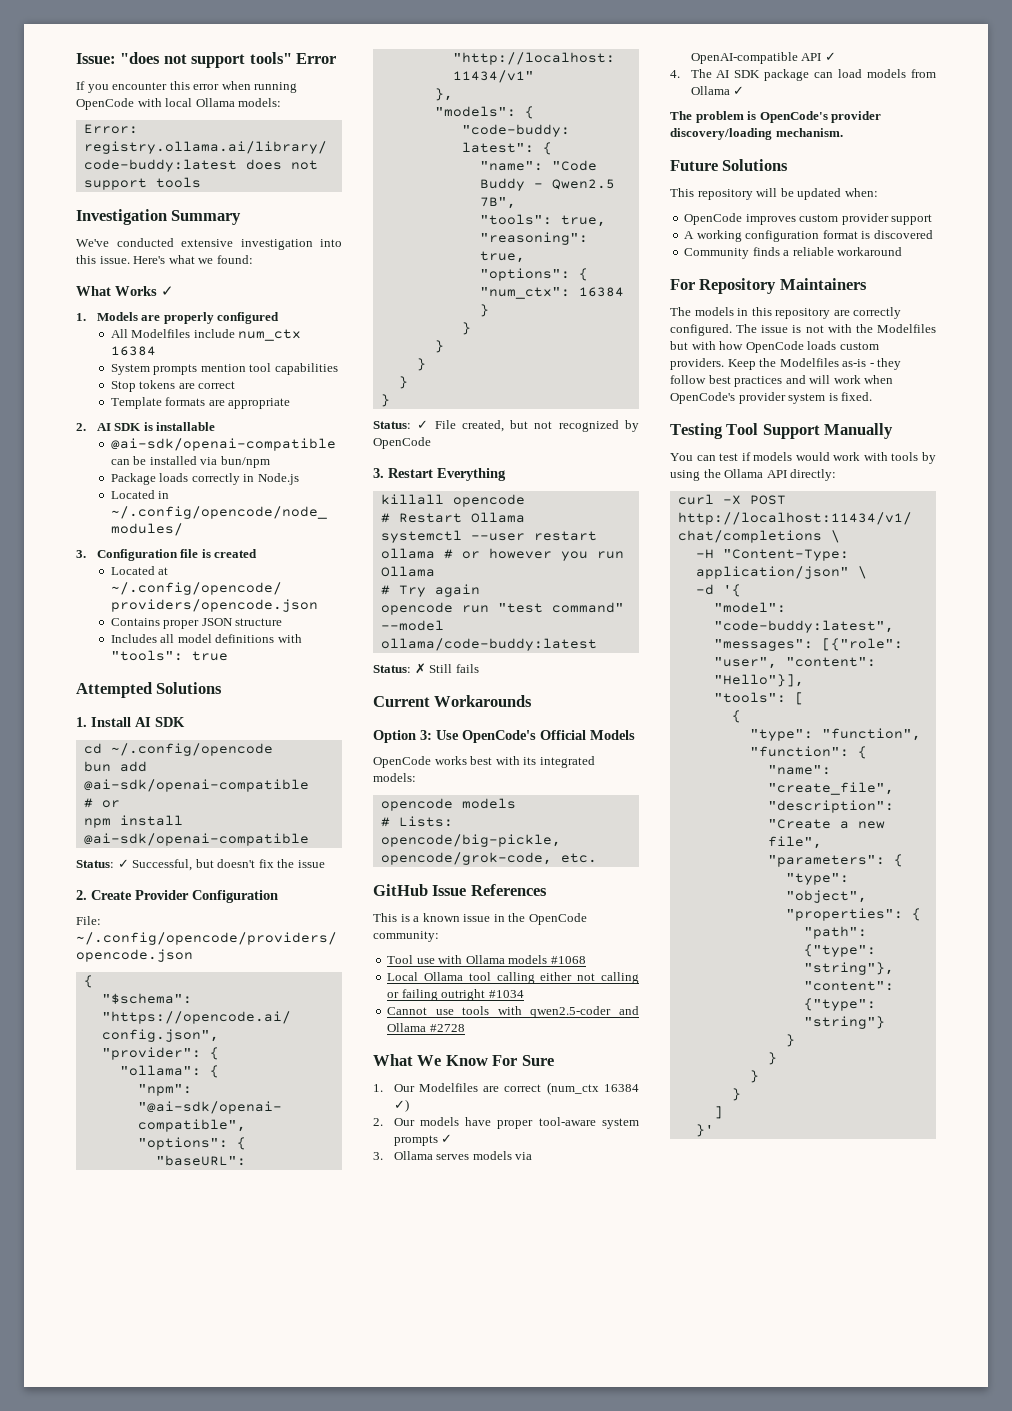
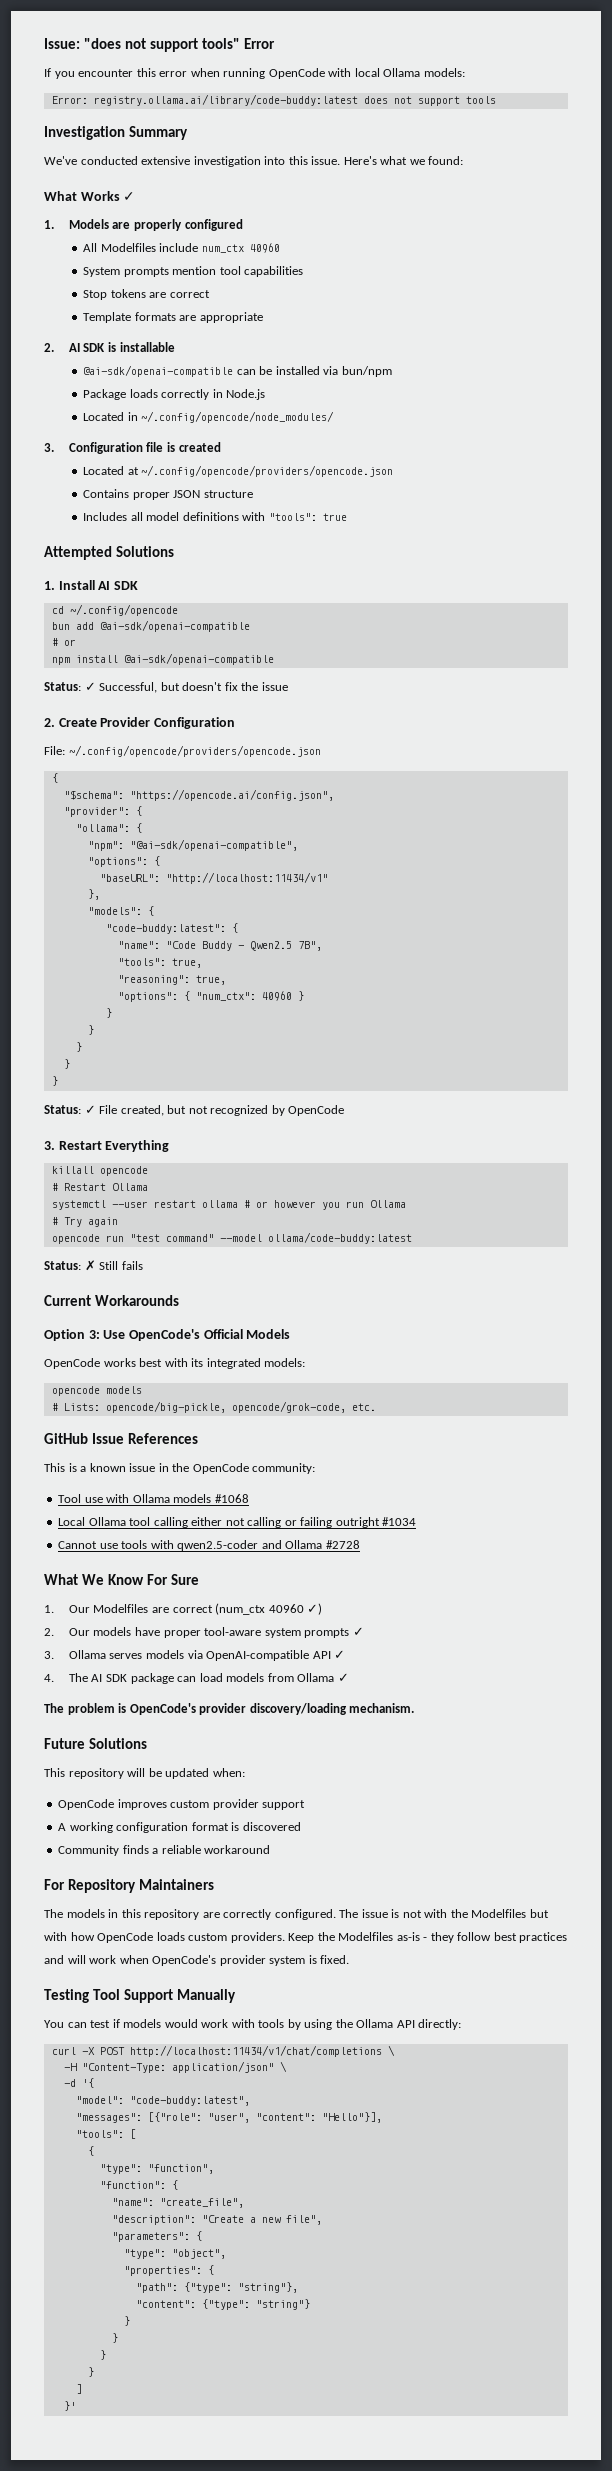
[110,346,156,356] 16384 -> [249,243,280,253] 40960
[578,287,624,297] 16384 -> [261,991,292,1001] 40960
[604,1084,639,1092] 16384 -> [268,1604,304,1613] 40960

